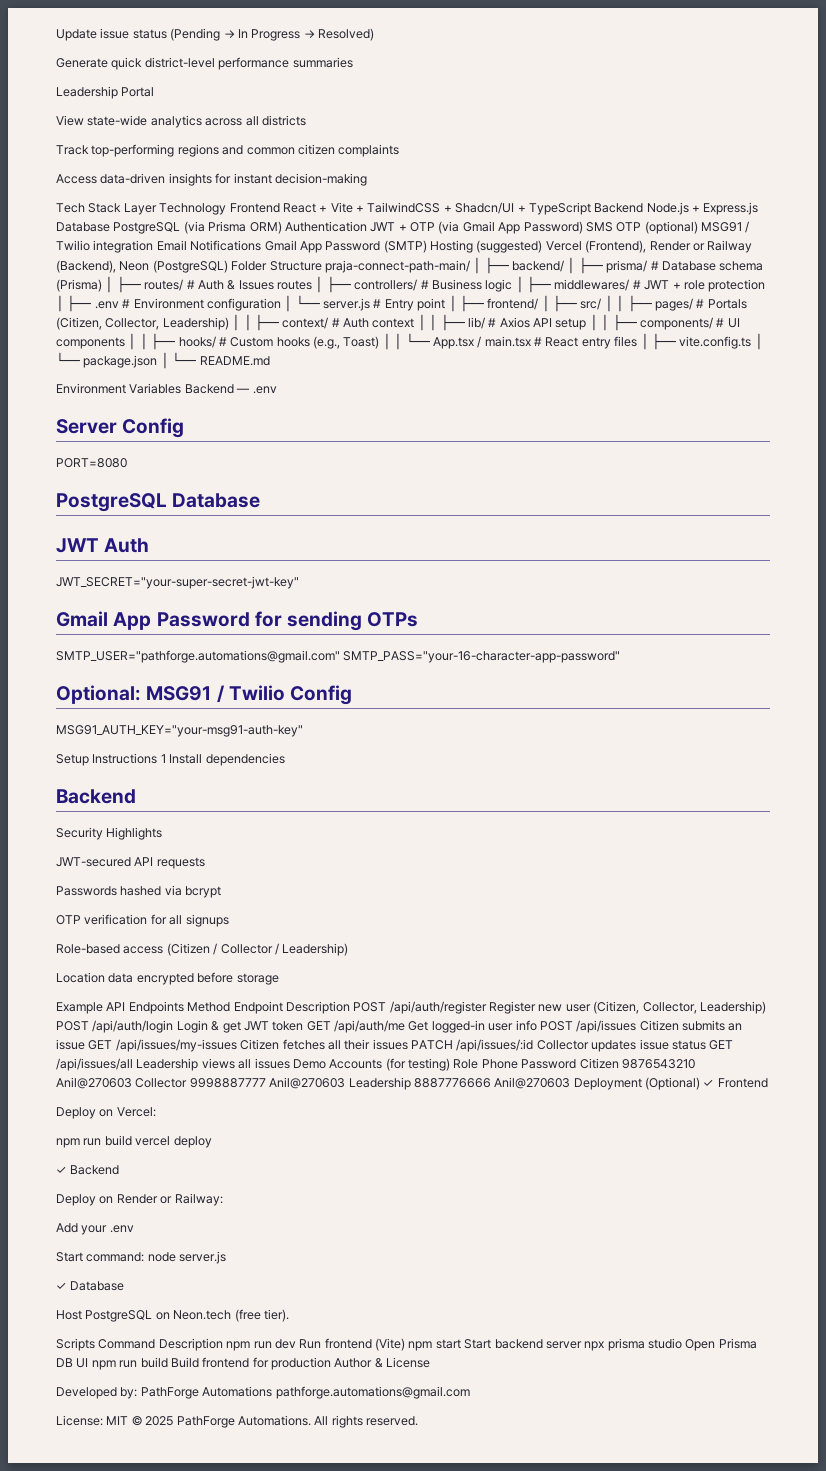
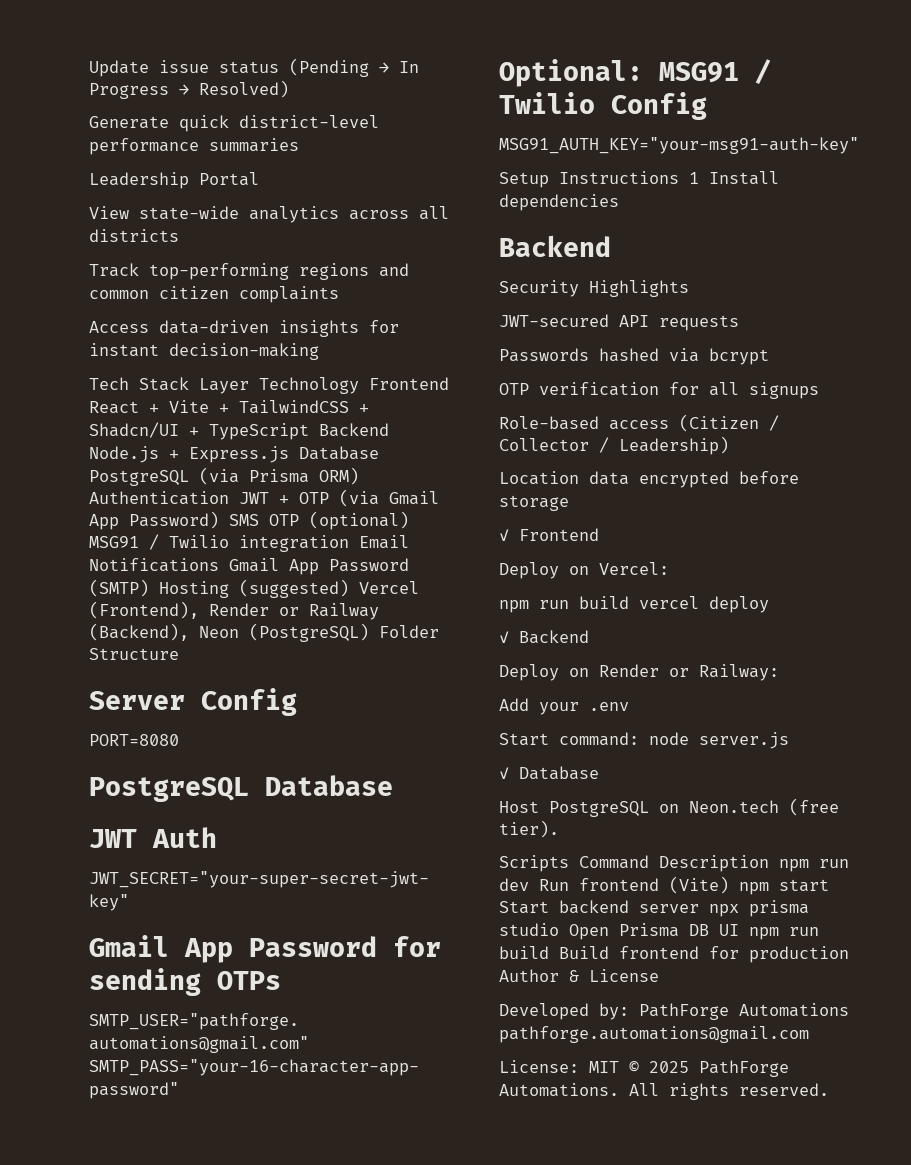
[324,257,764,274] [56,276,766,293] [56,295,747,312] [56,314,740,331] [56,333,763,350] [56,352,270,369] [56,383,277,394] praja-connect-path-main/ │ ├── backend/ │ ├── prisma/ # Database schema (Prisma) │ ├── routes/ # Auth & Issues routes │ ├── controllers/ # Business logic │ ├── middlewares/ # JWT + role protection │ ├── .env # Environment configuration │ └── server.js # Entry point │ ├── frontend/ │ ├── src/ │ │ ├── pages/ # Portals (Citizen, Collector, Leadership) │ │ ├── context/ # Auth context │ │ ├── lib/ # Axios API setup │ │ ├── components/ # UI components │ │ ├── hooks/ # Custom hooks (e.g., Toast) │ │ └── App.tsx / main.tsx # React entry files │ ├── vite.config.ts │ └── package.json │ └── README.md // Environment Variables Backend — .env -> (179, 654) none
[56,1001,766,1014] [56,1020,743,1033] [56,1039,734,1052] [56,1058,695,1071] [56,1077,700,1090] Example API Endpoints Method Endpoint Description POST /api/auth/register Register new user (Citizen, Collector, Leadership) POST /api/auth/login Login & get JWT token GET /api/auth/me Get logged-in user info POST /api/issues Citizen submits an issue GET /api/issues/my-issues Citizen fetches all their issues PATCH /api/issues/:id Collector updates issue status GET /api/issues/all Leadership views all issues Demo Accounts (for testing) Role Phone Password Citizen 9876543210 Anil@270603 Collector 9998887777 Anil@270603 Leadership 8887776666 Anil@270603 Deployment (Optional) -> (569, 503) none

